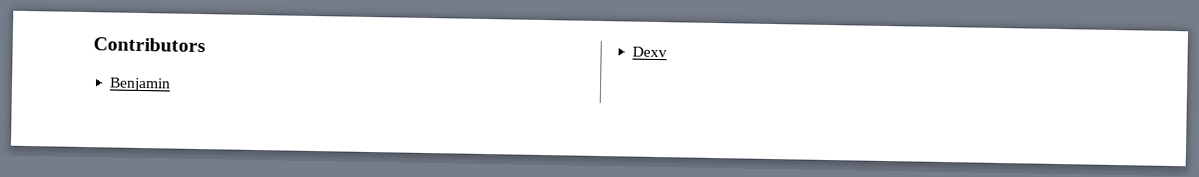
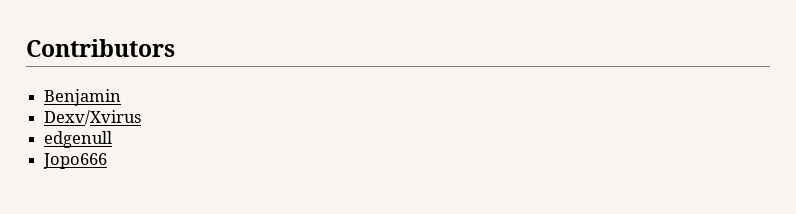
[632,46,668,58] Dexv -> [44,110,142,125] [44,131,113,148] [43,153,108,169] Dexv/Xvirus // edgenull // Jopo666

